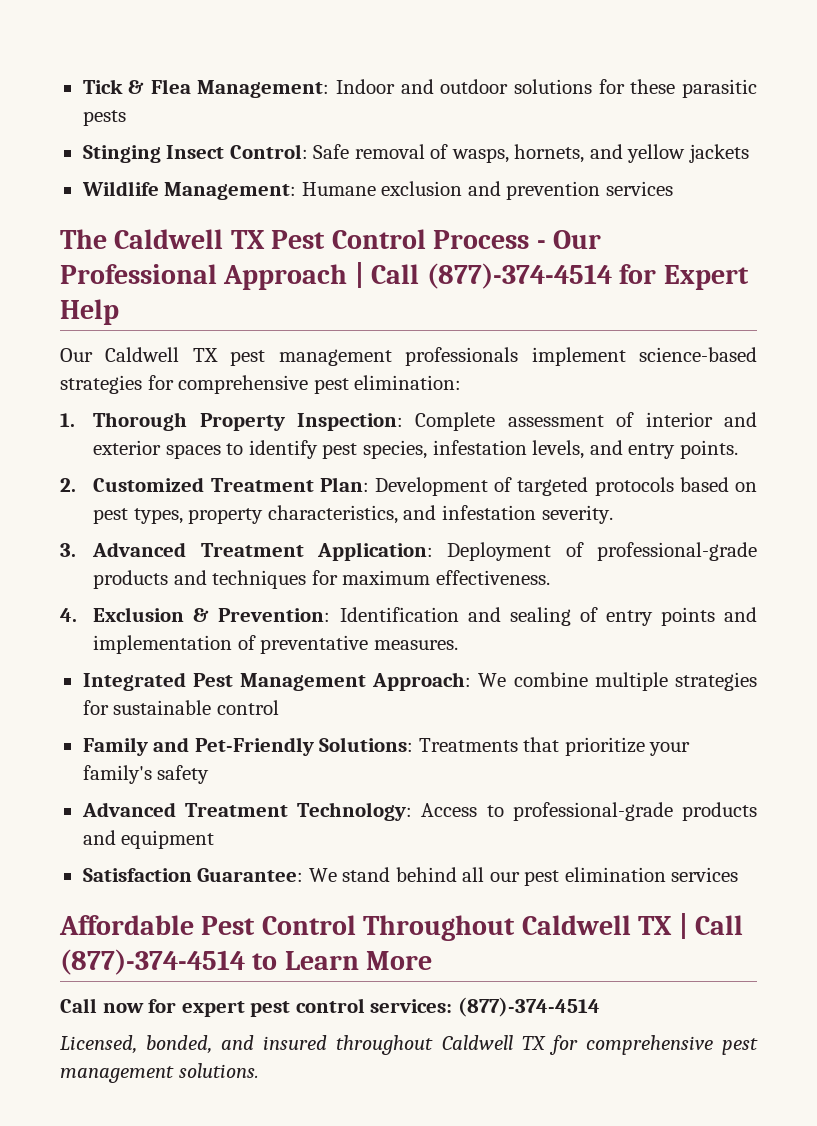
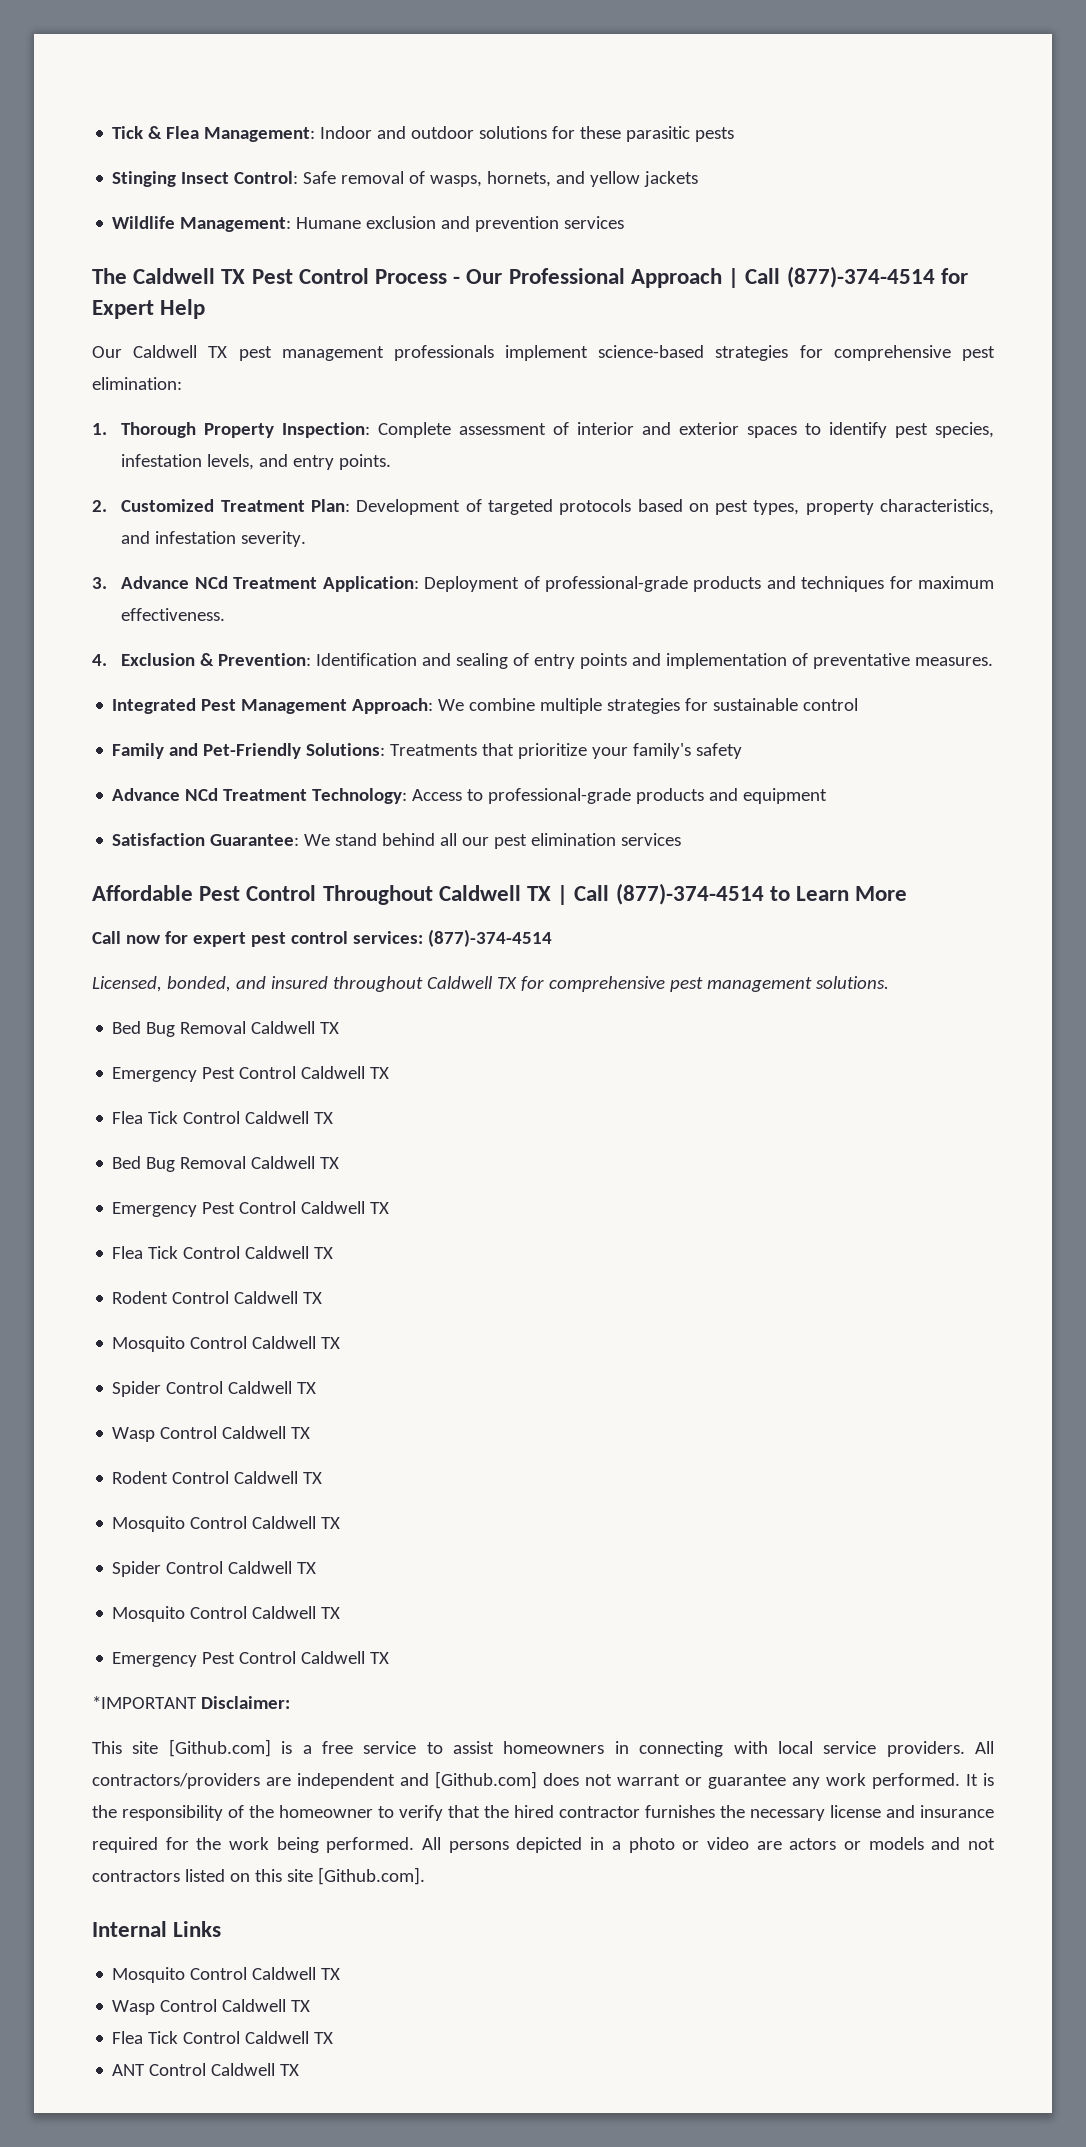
[92,542,187,557] Advanced -> [121,576,228,589] Advance NCd
[81,802,176,817] Advanced -> [112,788,219,801] Advance NCd
(259, 1070) none -> [112,1021,340,1037] [112,1066,390,1082] [112,1111,334,1124] [112,1156,340,1172] [112,1201,390,1217] [112,1246,334,1259] [112,1291,323,1304] [112,1336,341,1352] [112,1381,317,1397] [112,1426,311,1442] [112,1471,323,1484] [112,1516,341,1532] [112,1561,317,1577] [112,1606,341,1622] [112,1651,390,1667] [92,1696,290,1709] [92,1739,994,1757] [92,1771,994,1789] [92,1805,994,1821] [92,1837,996,1853] [92,1867,425,1885] [92,1921,222,1937] [112,1967,341,1983] [112,1999,311,2015] [112,2031,334,2044] [112,2063,300,2076] // Bed Bug Removal Caldwell TX // Emergency Pest Control Caldwell TX // Flea Tick Control Caldwell TX // Bed Bug Removal Caldwell TX // Emergency Pest Control Caldwell TX // Flea Tick Control Caldwell TX // Rodent Control Caldwell TX // Mosquito Control Caldwell TX // Spider Control Caldwell TX // Wasp Control Caldwell TX // Rodent Control Caldwell TX // Mosquito Control Caldwell TX // Spider Control Caldwell TX // Mosquito Control Caldwell TX // Emergency Pest Control Caldwell TX // *IMPORTANT Disclaimer: // This site [Github.com] is a free service to assist homeowners in connecting with local service providers. All contractors/providers are independent and [Github.com] does not warrant or guarantee any work performed. It is the responsibility of the homeowner to verify that the hired contractor furnishes the necessary license and insurance required for the work being performed. All persons depicted in a photo or video are actors or models and not contractors listed on this site [Github.com]. // Internal Links // Mosquito Control Caldwell TX // Wasp Control Caldwell TX // Flea Tick Control Caldwell TX // ANT Control Caldwell TX

